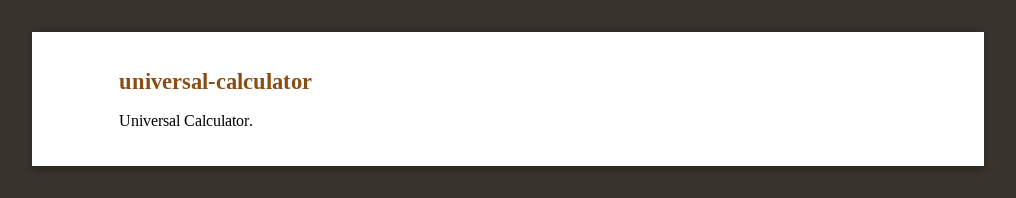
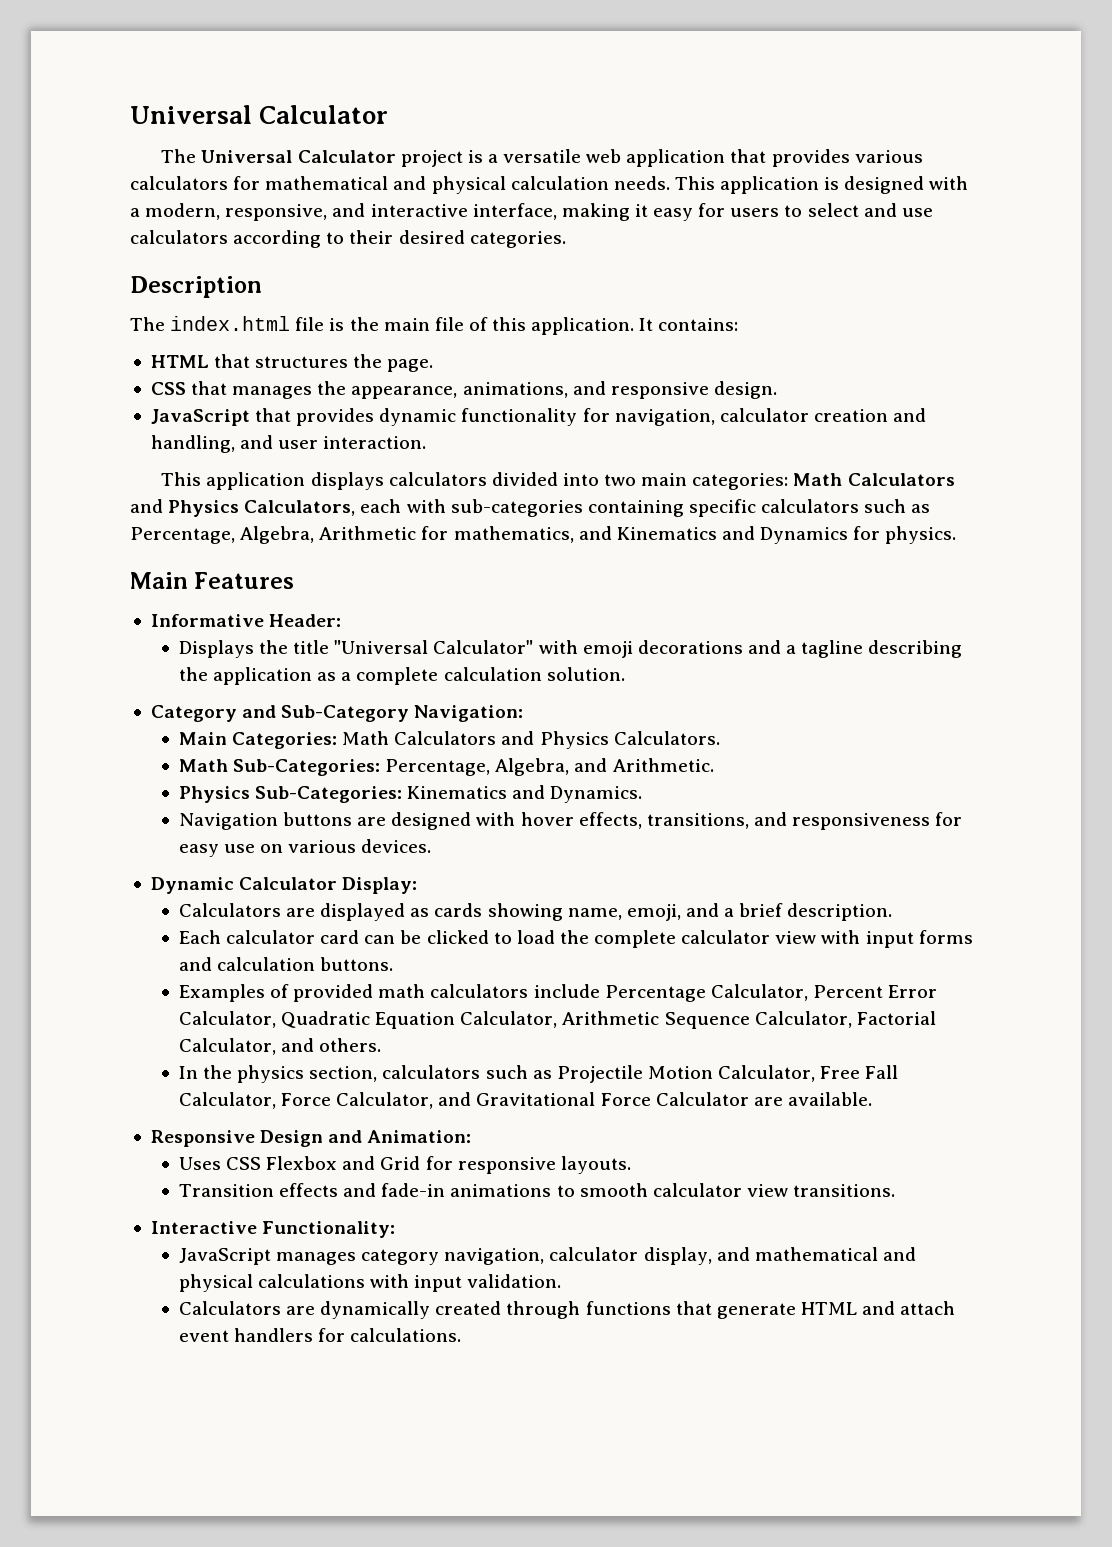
[119,73,312,89] [119,115,254,126] universal-calculator // Universal Calculator. -> [130,105,389,124] [161,149,923,167] [130,176,969,194] [130,203,933,221] [130,230,566,248] [130,276,262,298] [130,316,739,335] [150,354,434,372] [150,381,777,399] [150,408,927,426] [150,435,427,453] [161,472,955,490] [130,499,931,517] [130,526,957,544] [130,572,295,589] [150,614,342,627] [178,640,963,658] [178,667,625,685] [150,705,524,722] [178,731,720,749] [178,758,714,776] [178,785,643,803] [178,812,963,830] [178,839,432,857] [150,877,418,894] [178,903,893,921] [178,930,973,948] [178,957,394,971] [178,984,938,1002] [178,1011,936,1029] [178,1038,382,1055] [178,1065,899,1083] [178,1092,872,1109] [150,1130,472,1147] [178,1156,631,1174] [178,1183,896,1197] [150,1221,396,1238] [178,1247,916,1265] [178,1274,562,1292] [178,1301,956,1319] [178,1328,462,1342] Universal Calculator // The Universal Calculator project is a versatile web application that provides various calculators for mathematical and physical calculation needs. This application is designed with a modern, responsive, and interactive interface, making it easy for users to select and use calculators according to their desired categories. // Description // The index.html file is the main file of this application. It contains: // HTML that structures the page. // CSS that manages the appearance, animations, and responsive design. // JavaScript that provides dynamic functionality for navigation, calculator creation and handling, and user interaction. // This application displays calculators divided into two main categories: Math Calculators and Physics Calculators, each with sub-categories containing specific calculators such as Percentage, Algebra, Arithmetic for mathematics, and Kinematics and Dynamics for physics. // Main Features // Informative Header: // Displays the title "Universal Calculator" with emoji decorations and a tagline describing the application as a complete calculation solution. // Category and Sub-Category Navigation: // Main Categories: Math Calculators and Physics Calculators. // Math Sub-Categories: Percentage, Algebra, and Arithmetic. // Physics Sub-Categories: Kinematics and Dynamics. // Navigation buttons are designed with hover effects, transitions, and responsiveness for easy use on various devices. // Dynamic Calculator Display: // Calculators are displayed as cards showing name, emoji, and a brief description. // Each calculator card can be clicked to load the complete calculator view with input forms and calculation buttons. // Examples of provided math calculators include Percentage Calculator, Percent Error Calculator, Quadratic Equation Calculator, Arithmetic Sequence Calculator, Factorial Calculator, and others. // In the physics section, calculators such as Projectile Motion Calculator, Free Fall Calculator, Force Calculator, and Gravitational Force Calculator are available. // Responsive Design and Animation: // Uses CSS Flexbox and Grid for responsive layouts. // Transition effects and fade-in animations to smooth calculator view transitions. // Interactive Functionality: // JavaScript manages category navigation, calculator display, and mathematical and physical calculations with input validation. // Calculators are dynamically created through functions that generate HTML and attach event handlers for calculations.

